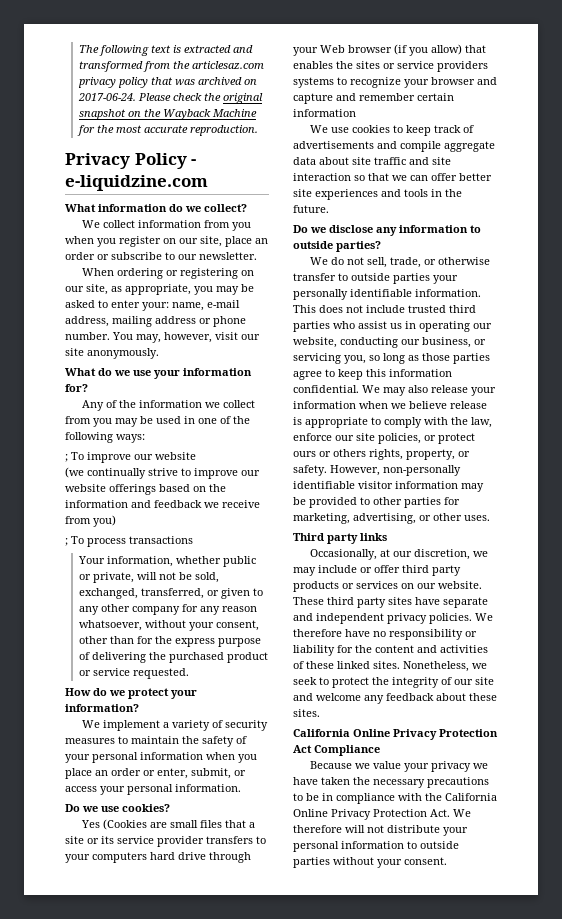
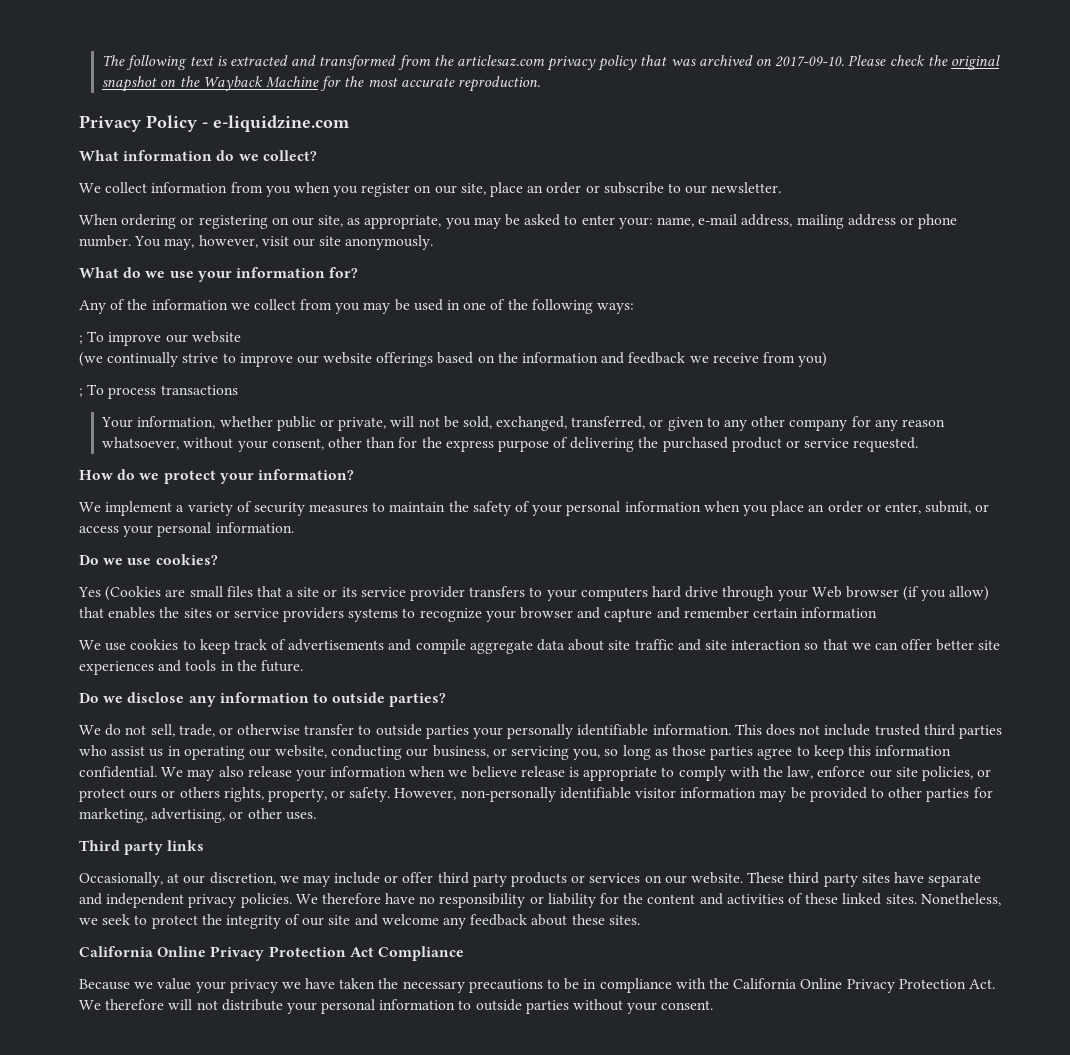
[77,93,136,101] 2017-06-24. -> [775,56,845,67] 2017-09-10.

